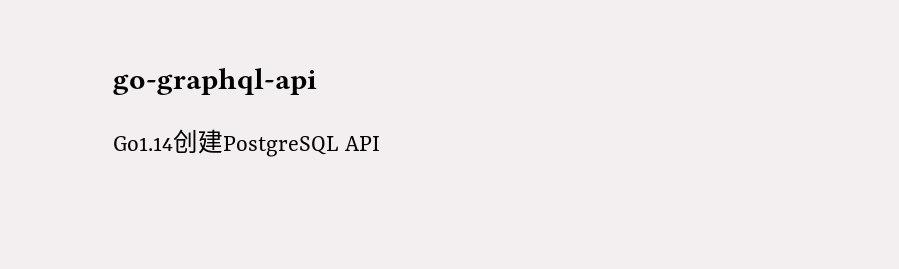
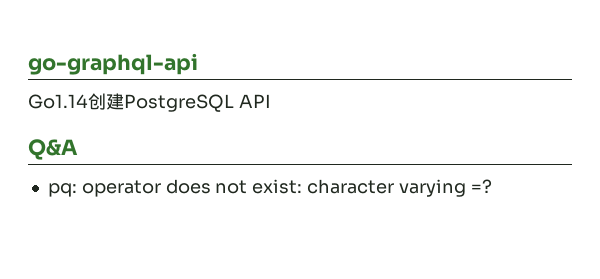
(380, 143) none -> [28,139,78,160] [47,179,492,197] // Q&A // pq: operator does not exist: character varying =?

